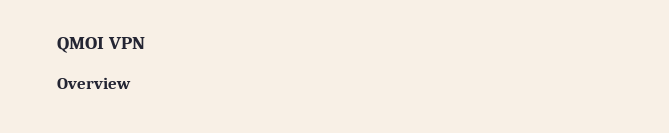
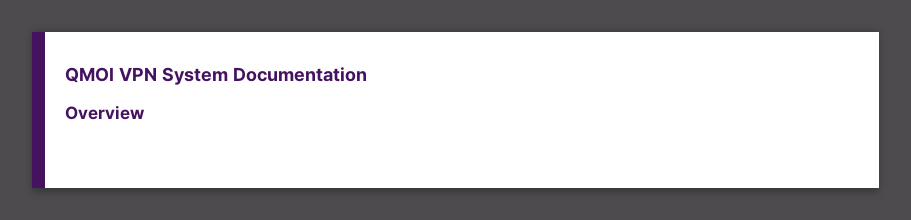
(145, 43) none -> [161,67,367,85] System Documentation

